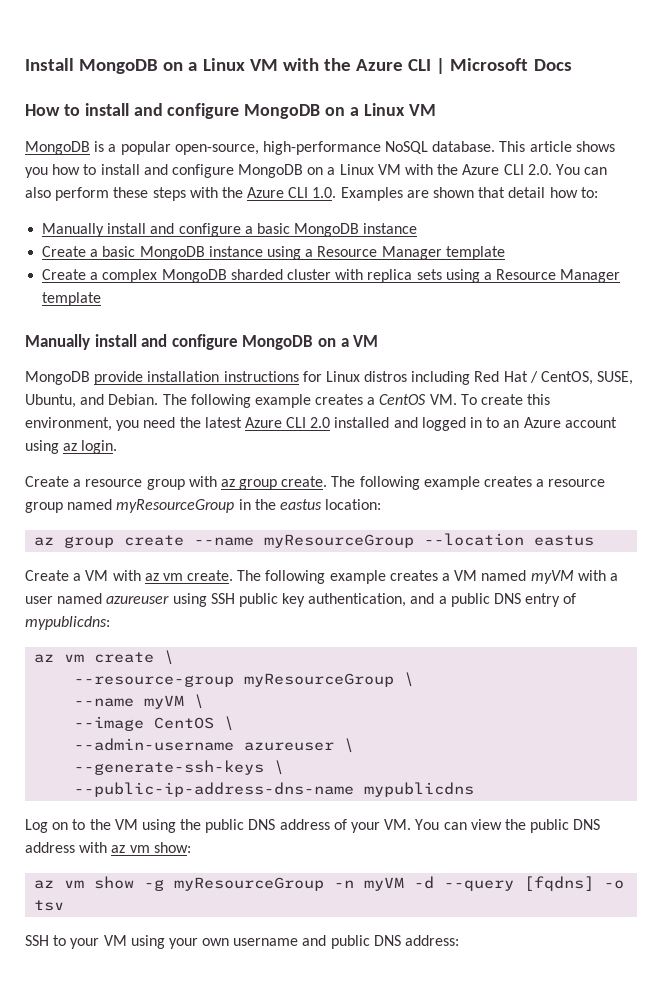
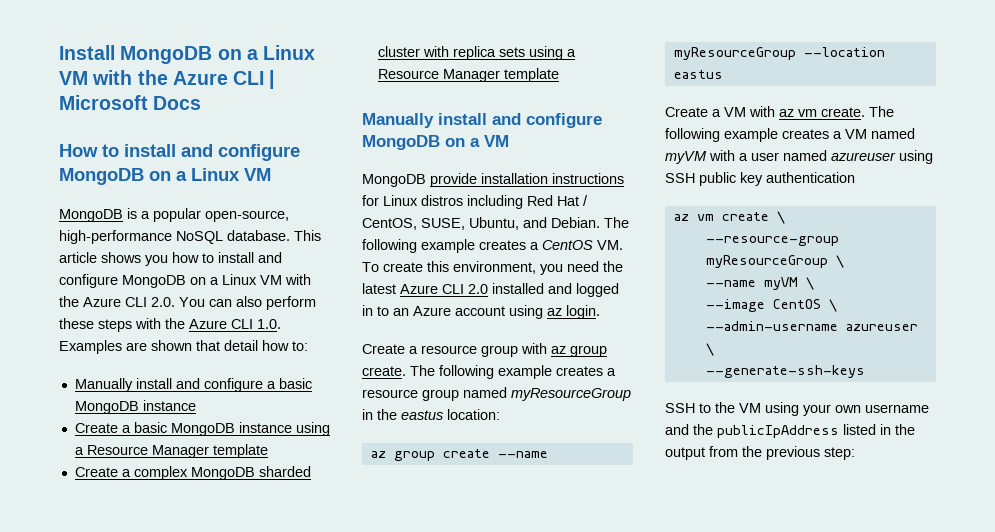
[308,593,577,607] [25,616,110,630] authentication, and a public DNS entry of mypublicdns: -> [766,172,855,183] authentication
[274,760,285,775] [74,782,475,797] [25,819,601,833] [25,842,191,853] [34,876,625,891] [34,900,65,911] \ // --public-ip-address-dns-name mypublicdns // Log on to the VM using the public DNS address of your VM. You can view the public DNS address with az vm show: // az vm show -g myResourceGroup -n myVM -d --query [fqdns] -o tsv -> (865, 371) none
[70,938,100,949] your -> [715,402,735,413] the
[330,935,460,949] public DNS address: -> [693,424,915,438] [665,446,855,460] the publicIpAddress listed in the output from the previous step:

